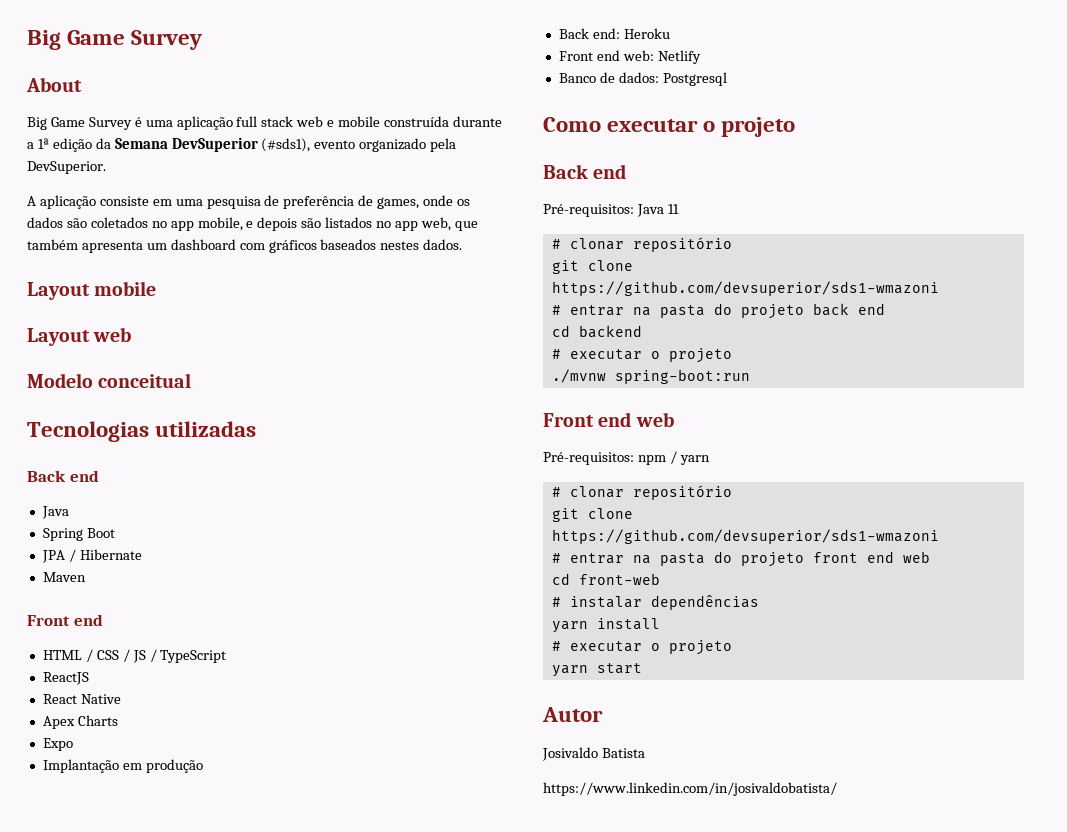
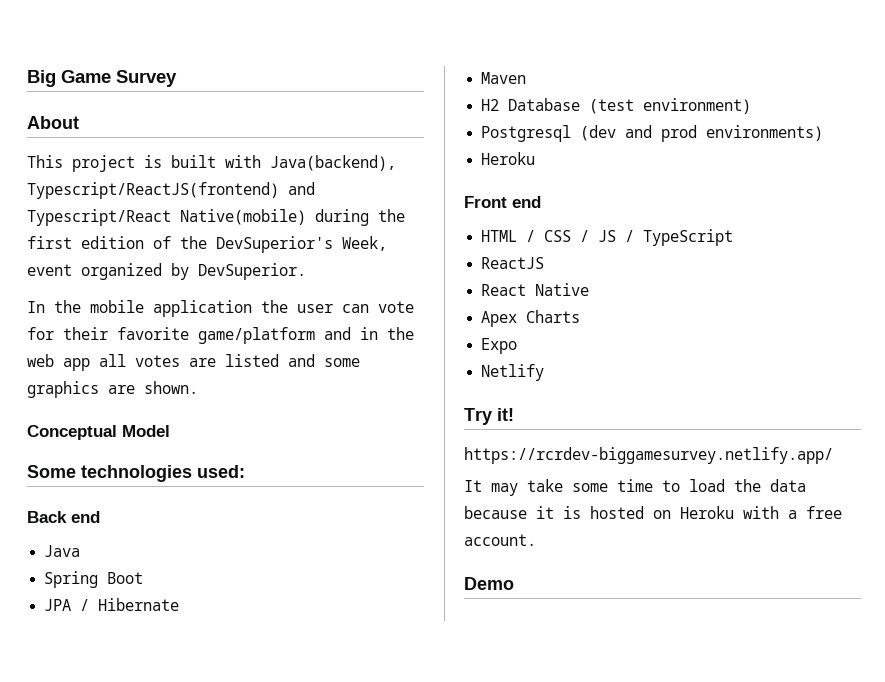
[27,116,502,130] [27,137,457,152] [27,161,106,174] [27,195,471,209] [27,217,478,231] [27,239,463,253] [27,281,157,300] [27,327,132,346] [27,373,192,388] [27,421,257,442] Big Game Survey é uma aplicação full stack web e mobile construída durante a 1ª edição da Semana DevSuperior (#sds1), evento organizado pela DevSuperior. // A aplicação consiste em uma pesquisa de preferência de games, onde os dados são coletados no app mobile, e depois são listados no app web, que também apresenta um dashboard com gráficos baseados nestes dados. // Layout mobile // Layout web // Modelo conceitual // Tecnologias utilizadas -> [27,155,396,172] [27,182,315,199] [27,209,405,226] [27,236,387,253] [27,263,306,280] [27,300,414,317] [27,327,414,344] [27,354,360,371] [27,381,198,398] [27,425,170,440] [27,465,245,482] This project is built with Java(backend), Typescript/ReactJS(frontend) and Typescript/React Native(mobile) during the first edition of the DevSuperior's Week, event organized by DevSuperior. // In the mobile application the user can vote for their favorite game/platform and in the web app all votes are listed and some graphics are shown. // Conceptual Model // Some technologies used:
(86, 577) none -> [481,98,752,114] [481,125,824,142] [481,152,536,165] // H2 Database (test environment) // Postgresql (dev and prod environments) // Heroku
[42,759,203,773] [558,28,670,39] [558,50,701,64] [558,72,727,86] [543,117,796,137] [543,164,627,179] [543,204,679,217] [551,237,732,252] [551,260,633,274] [551,281,939,296] [551,303,885,319] [551,325,642,338] [551,348,732,363] [551,369,750,384] [543,412,674,427] [543,451,710,465] [551,485,732,500] [551,508,633,522] [551,529,939,544] [551,551,930,567] [551,573,660,585] [551,595,759,610] [551,618,660,633] [551,640,732,655] [551,663,642,677] [542,707,603,722] [542,747,645,761] [543,782,837,796] Implantação em produção // Back end: Heroku // Front end web: Netlify // Banco de dados: Postgresql // Como executar o projeto // Back end // Pré-requisitos: Java 11 // # clonar repositório // git clone https://github.com/devsuperior/sds1-wmazoni // # entrar na pasta do projeto back end // cd backend // # executar o projeto // ./mvnw spring-boot:run // Front end web // Pré-requisitos: npm / yarn // # clonar repositório // git clone https://github.com/devsuperior/sds1-wmazoni // # entrar na pasta do projeto front end web // cd front-web // # instalar dependências // yarn install // # executar o projeto // yarn start // Autor // Josivaldo Batista // https://www.linkedin.com/in/josivaldobatista/ -> [481,364,545,381] [464,408,514,425] [464,447,833,464] [464,479,806,496] [464,506,842,519] [464,534,536,546] [464,577,514,590] Netlify // Try it! // https://rcrdev-biggamesurvey.netlify.app/ // It may take some time to load the data because it is hosted on Heroku with a free account. // Demo

